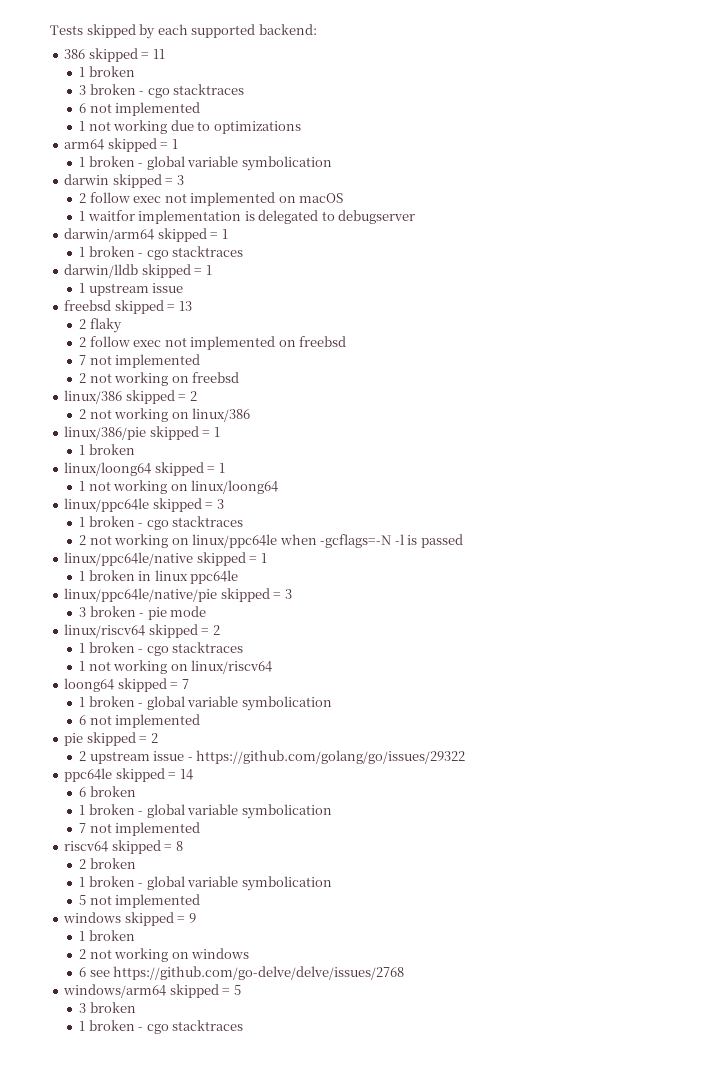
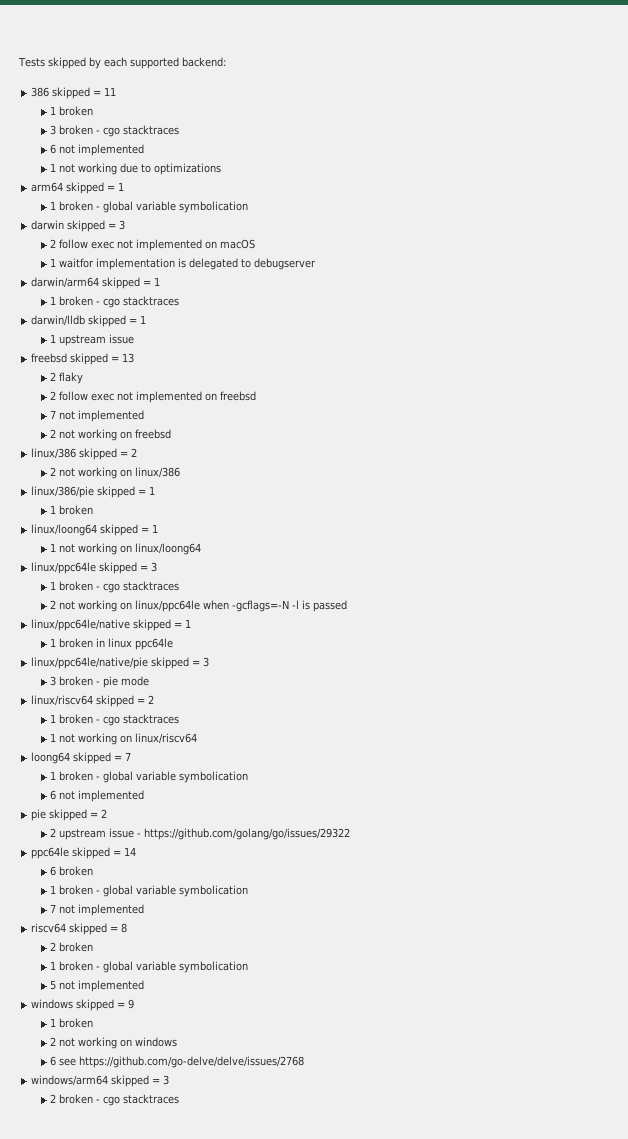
[233,985,241,995] [79,1002,136,1013] [79,1021,86,1031] 5 // 3 broken // 1 -> [163,1075,170,1085] [50,1094,57,1103] 3 // 2

